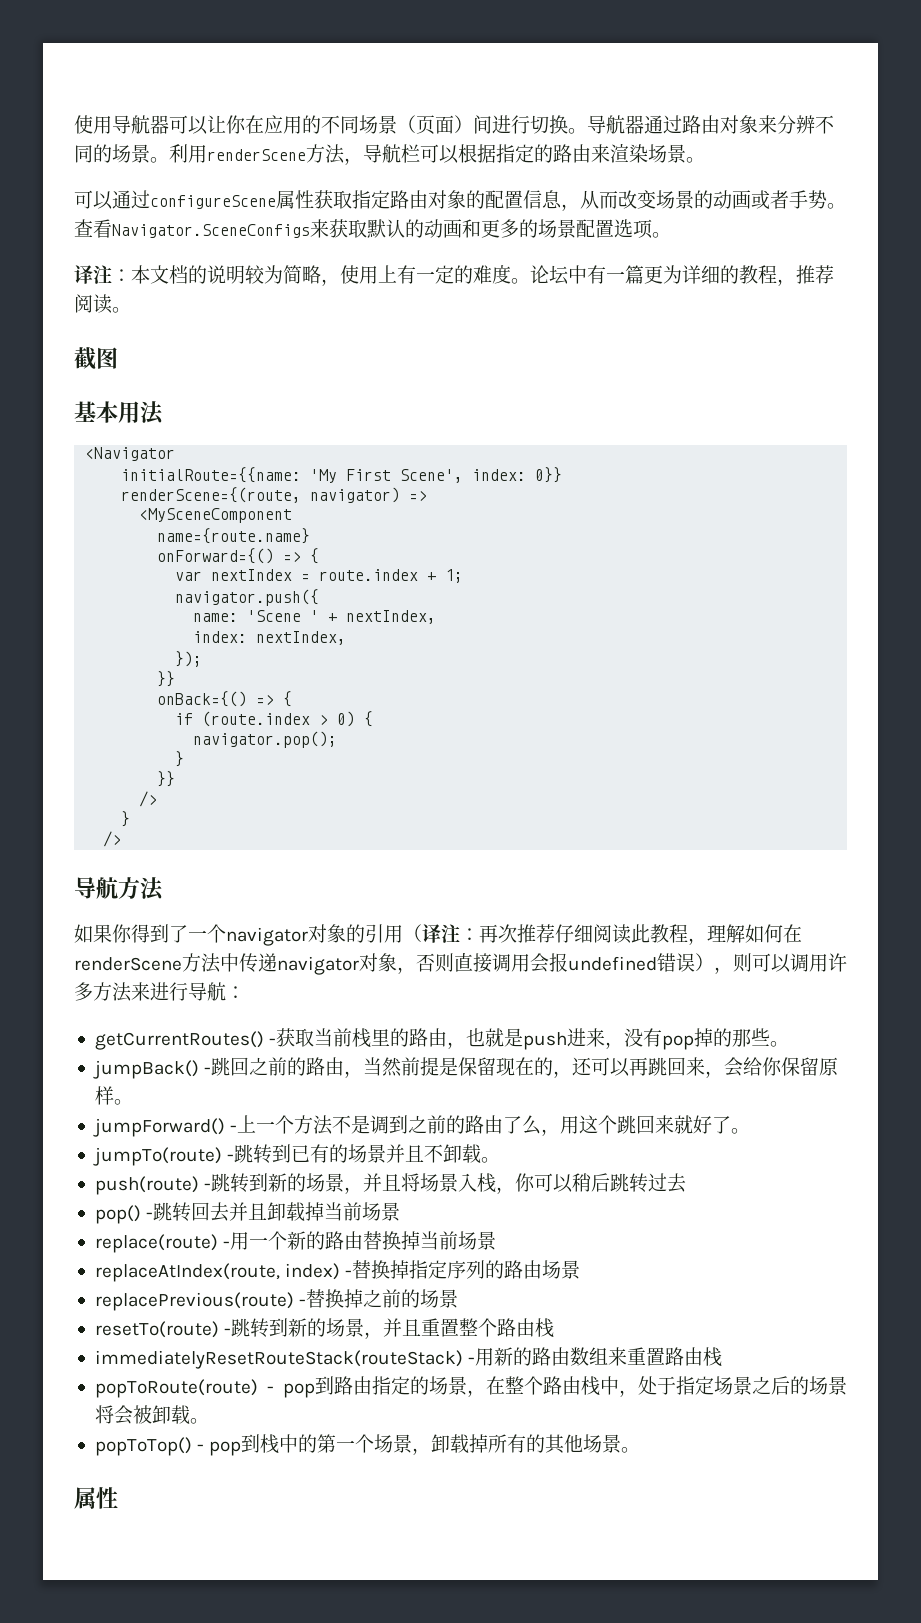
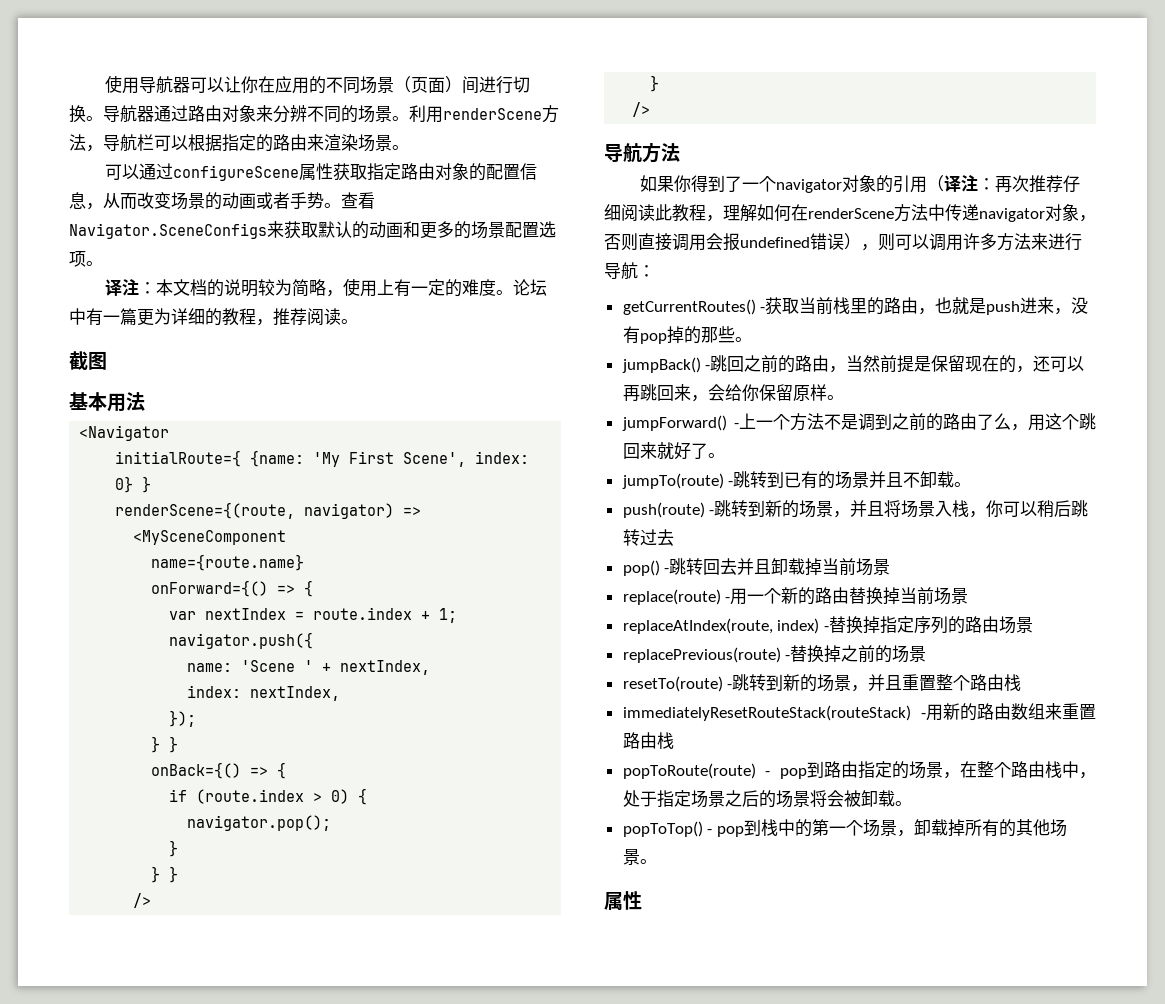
[121,467,302,483] initialRoute={{name: -> [115,450,305,467] initialRoute={ {name:
[535,467,563,483] 0}} -> [115,476,152,493] 0} }
[157,671,176,687] }} -> [151,736,179,753] } }
[157,771,176,787] }} -> [151,866,179,883] } }

